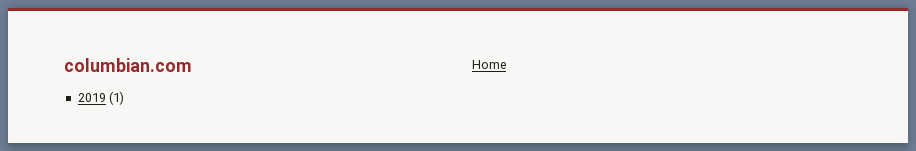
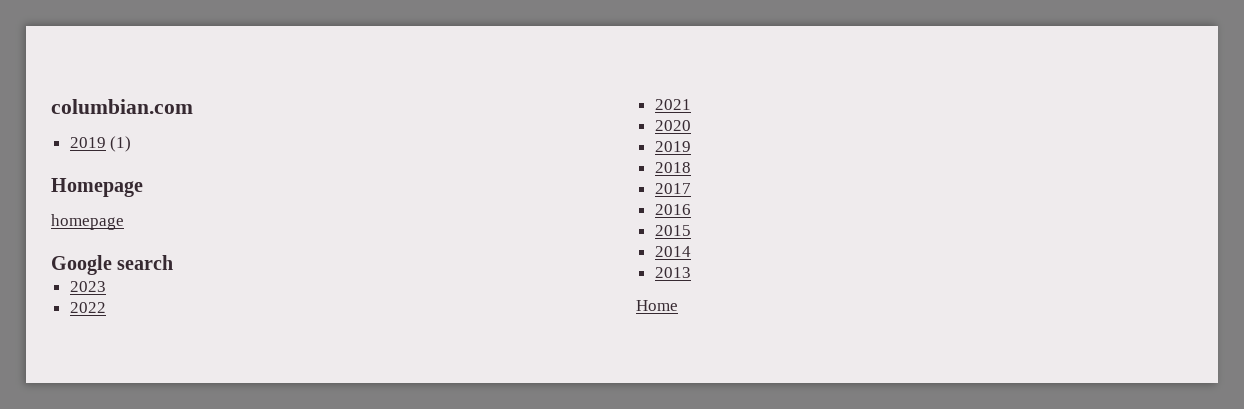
(125, 98) none -> [51,178,143,197] [51,214,124,230] [51,255,174,275] [69,281,106,292] [69,302,106,313] [654,99,691,110] [654,120,691,131] [654,141,691,152] [654,162,691,173] [654,183,691,194] [654,204,691,215] [654,225,691,236] [654,246,691,257] [654,267,691,278] // Homepage // homepage // Google search // 2023 // 2022 // 2021 // 2020 // 2019 // 2018 // 2017 // 2016 // 2015 // 2014 // 2013

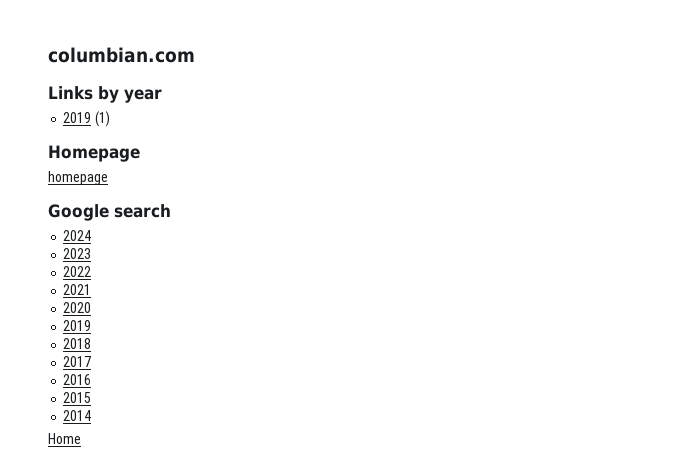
(193, 106) none -> [48,86,162,103] // Links by year
(174, 262) none -> [63,230,92,241] // 2024
[654,267,691,278] // 2013 -> (92, 415) none

